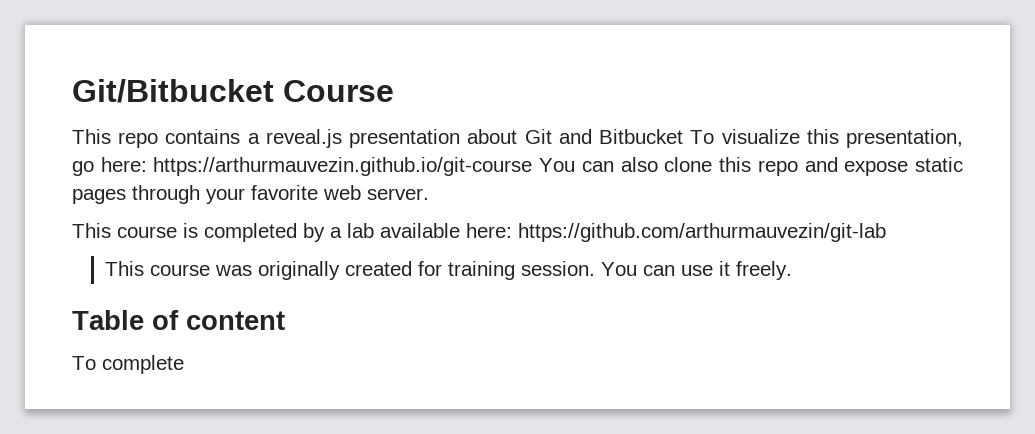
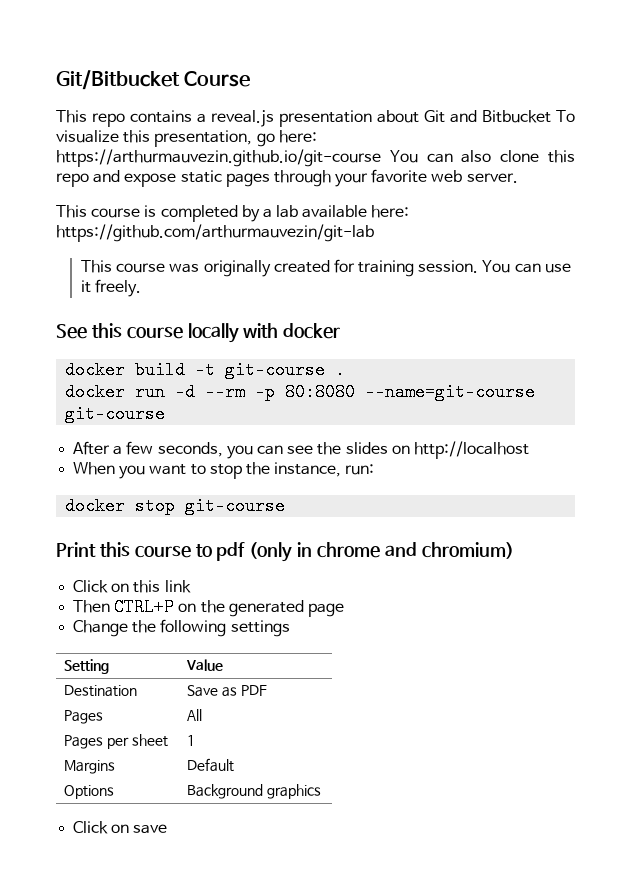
[72,310,285,330] [72,355,184,374] Table of content // To complete -> [56,323,341,343] [65,361,346,379] [65,383,536,401] [65,405,166,423] [73,441,529,459] [73,462,375,479] [65,497,286,515] [56,542,514,562] [73,580,191,593] [73,598,344,617] [73,619,290,637] [64,659,110,674] [186,659,224,671] [64,685,138,697] [187,685,267,697] [64,710,104,724] [187,709,203,721] [64,734,168,749] [187,735,196,746] [64,760,116,774] [187,758,235,772] [64,785,115,799] [187,784,321,799] [73,821,168,834] See this course locally with docker // docker build -t git-course . // docker run -d --rm -p 80:8080 --name=git-course git-course // After a few seconds, you can see the slides on http://localhost // When you want to stop the instance, run: // docker stop git-course // Print this course to pdf (only in chrome and chromium) // Click on this link // Then CTRL+P on the generated page // Change the following settings // Setting | Value // Destination | Save as PDF // Pages | All // Pages per sheet | 1 // Margins | Default // Options | Background graphics // Click on save

